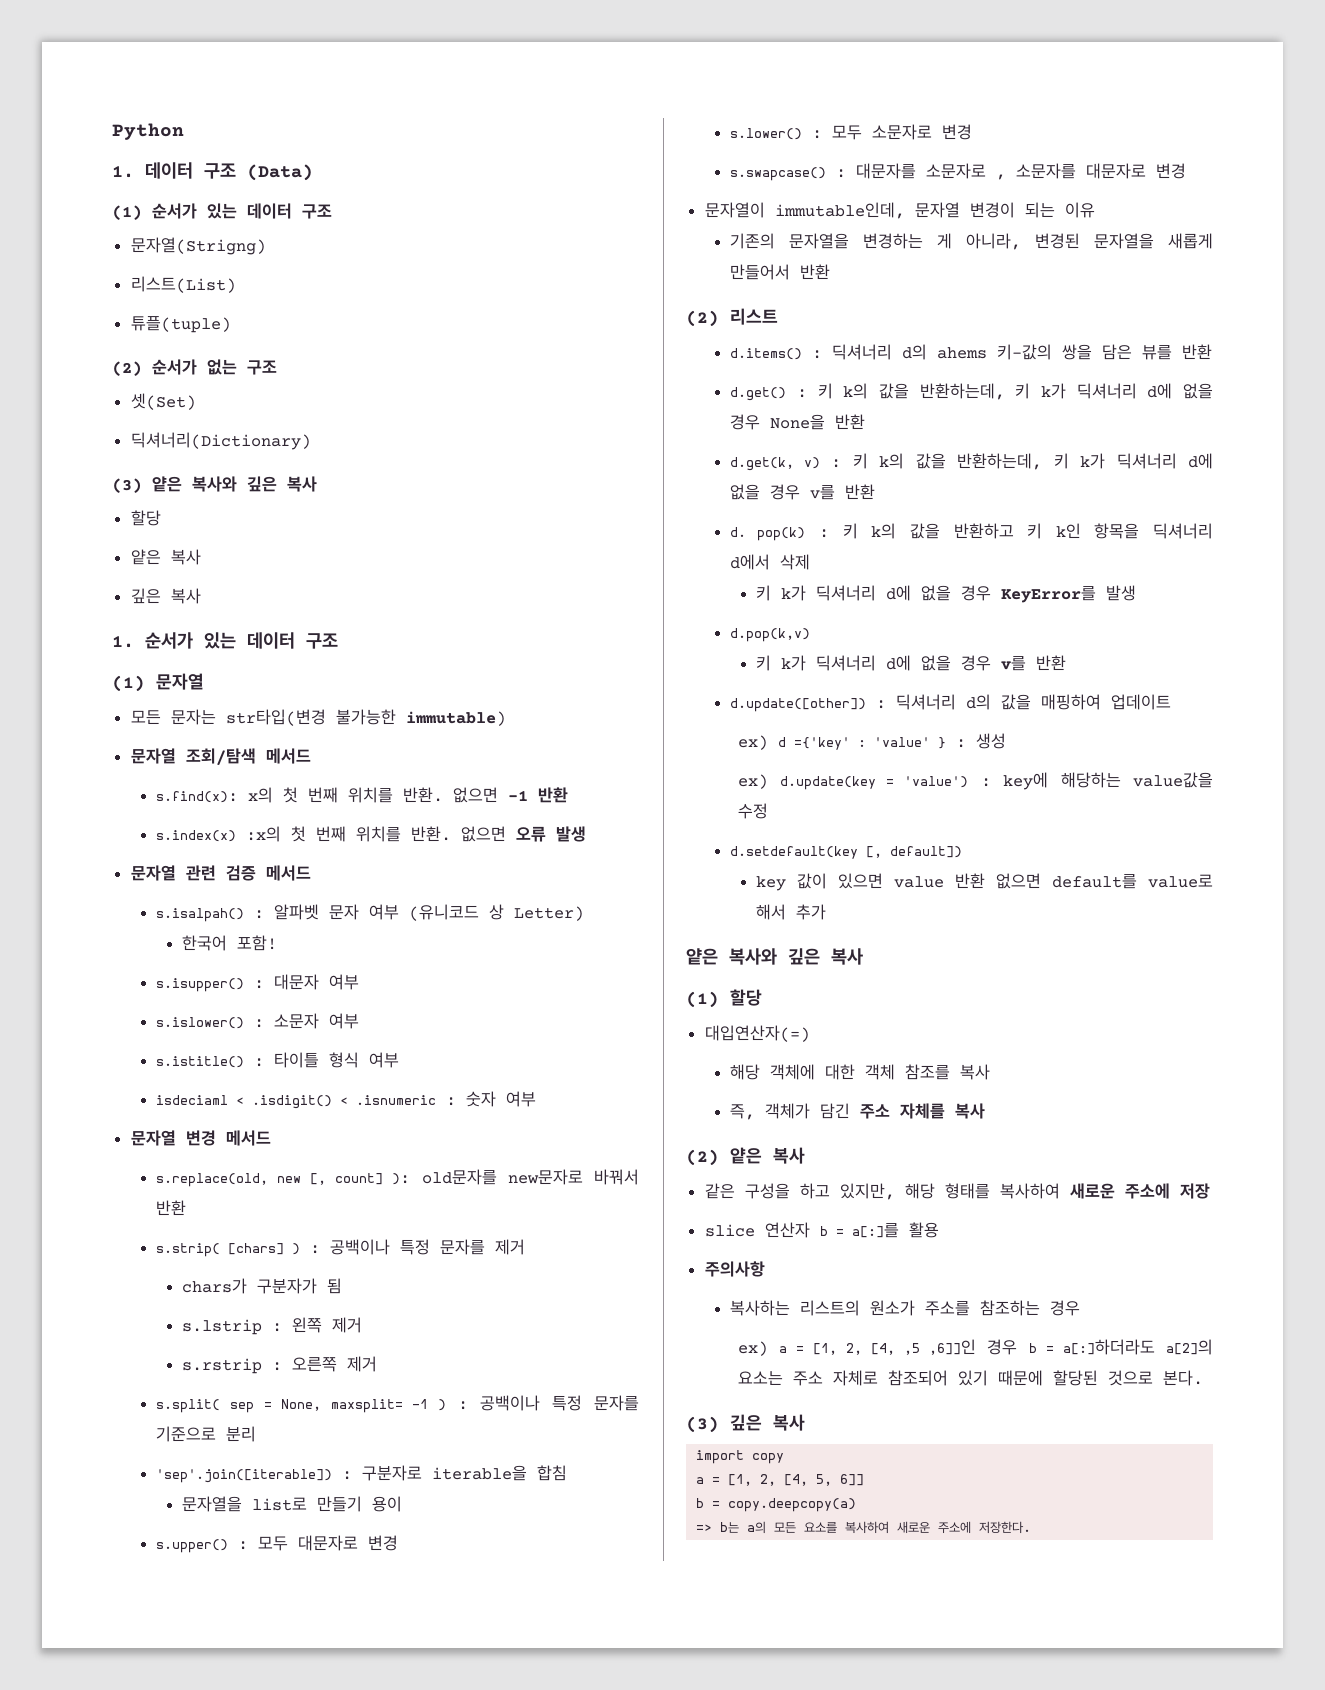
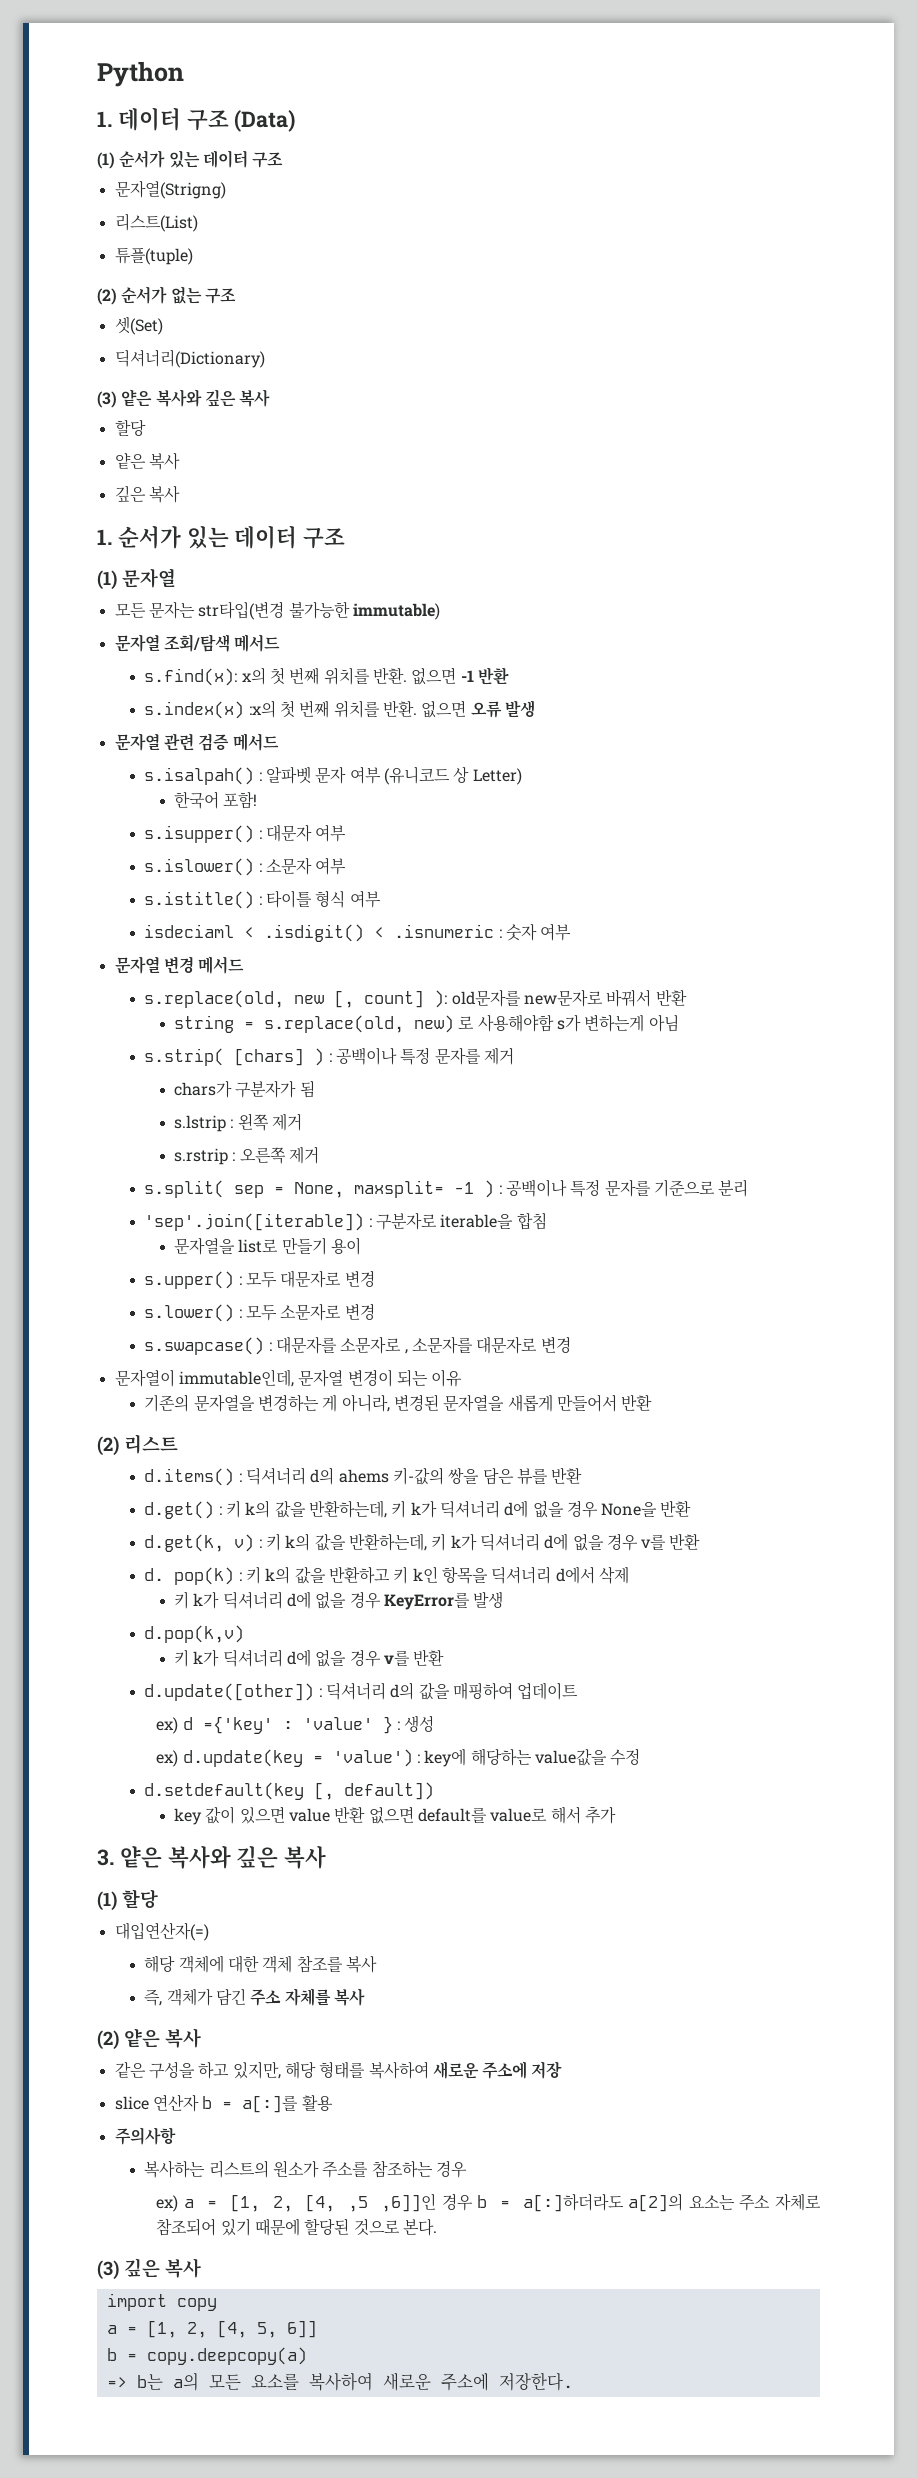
(187, 1208) none -> [174,1014,679,1033] // string = s.replace(old, new) 로 사용해야함 s가 변하는게 아님
(827, 912) none -> [97,1849,114,1866] 3.

